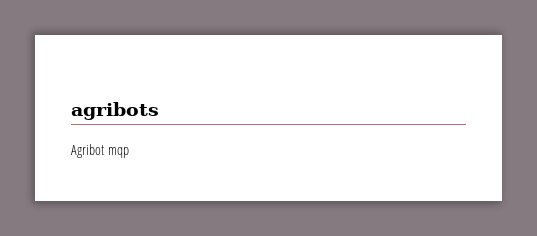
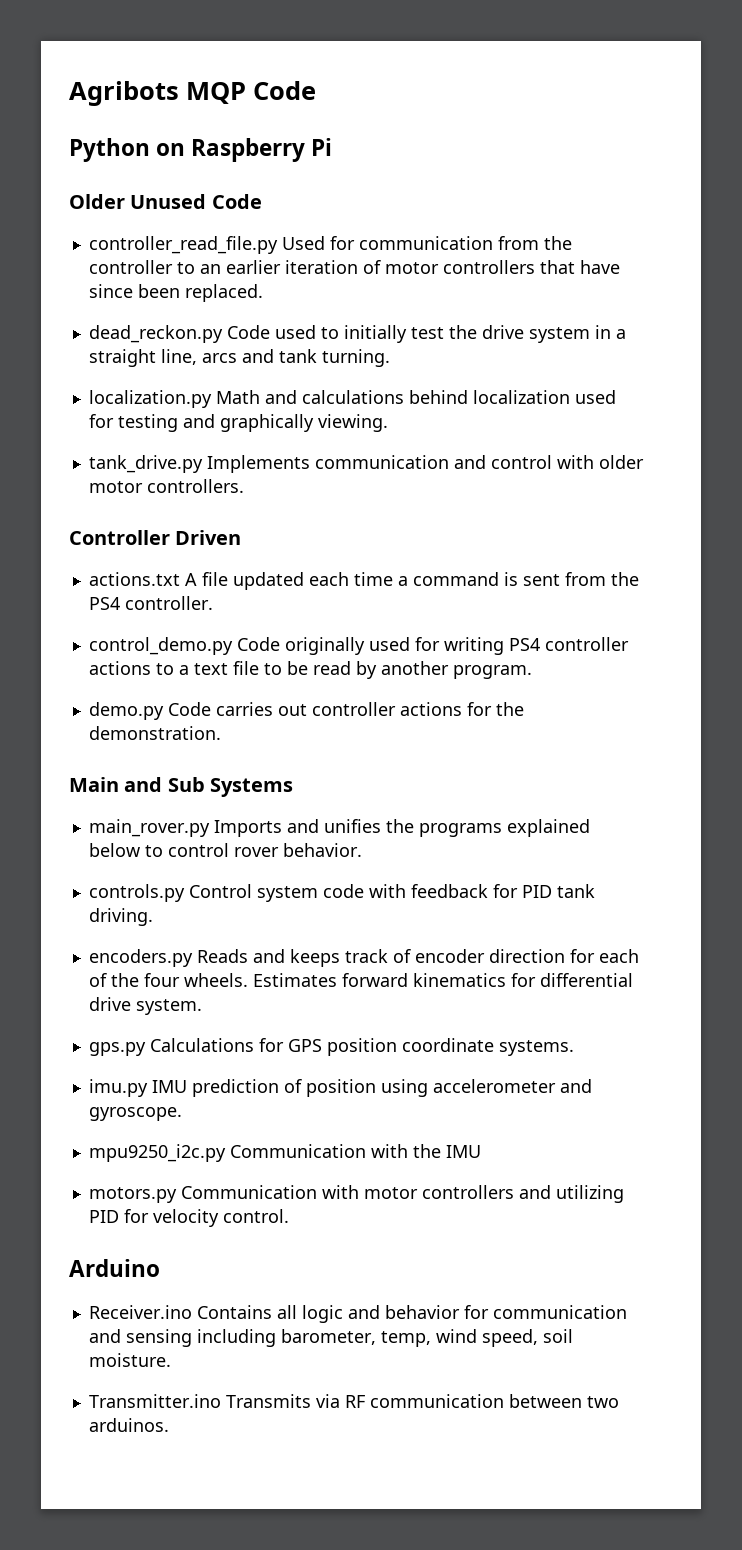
[71,102,159,120] [71,144,129,158] agribots // Agribot mqp -> [69,81,316,106] [69,138,333,162] [69,194,262,209] [88,236,572,254] [88,260,620,274] [88,284,263,302] [88,325,626,343] [88,349,390,367] [88,390,616,408] [88,414,388,432] [88,455,644,473] [88,479,244,493] [69,530,242,545] [88,572,639,590] [88,596,213,610] [88,637,629,655] [88,661,532,679] [88,702,524,720] [88,726,221,740] [69,777,294,797] [88,819,590,837] [88,843,362,857] [88,884,595,902] [88,908,153,926] [88,949,639,967] [88,973,633,987] [88,997,202,1015] [88,1038,574,1056] [88,1079,592,1097] [88,1107,182,1121] [88,1144,481,1162] [88,1185,624,1203] [88,1209,289,1227] [69,1259,160,1277] [88,1305,627,1323] [88,1329,573,1347] [88,1353,171,1367] [88,1394,619,1408] [88,1418,169,1432] Agribots MQP Code // Python on Raspberry Pi // Older Unused Code // controller_read_file.py Used for communication from the controller to an earlier iteration of motor controllers that have since been replaced. // dead_reckon.py Code used to initially test the drive system in a straight line, arcs and tank turning. // localization.py Math and calculations behind localization used for testing and graphically viewing. // tank_drive.py Implements communication and control with older motor controllers. // Controller Driven // actions.txt A file updated each time a command is sent from the PS4 controller. // control_demo.py Code originally used for writing PS4 controller actions to a text file to be read by another program. // demo.py Code carries out controller actions for the demonstration. // Main and Sub Systems // main_rover.py Imports and unifies the programs explained below to control rover behavior. // controls.py Control system code with feedback for PID tank driving. // encoders.py Reads and keeps track of encoder direction for each of the four wheels. Estimates forward kinematics for differential drive system. // gps.py Calculations for GPS position coordinate systems. // imu.py IMU prediction of position using accelerometer and gyroscope. // mpu9250_i2c.py Communication with the IMU // motors.py Communication with motor controllers and utilizing PID for velocity control. // Arduino // Receiver.ino Contains all logic and behavior for communication and sensing including barometer, temp, wind speed, soil moisture. // Transmitter.ino Transmits via RF communication between two arduinos.

